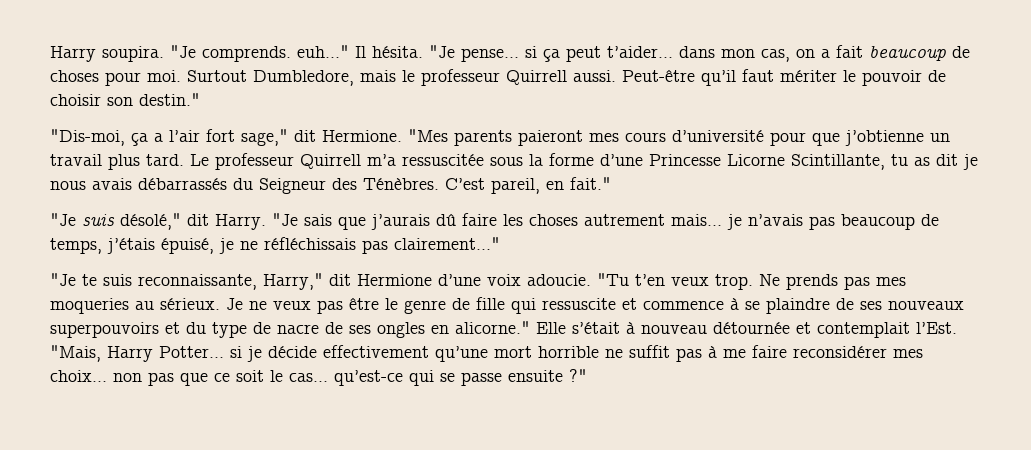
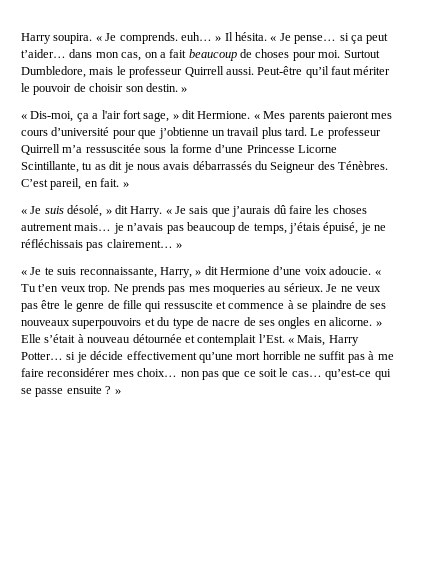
[170,45,455,62] "Je comprends. euh…" Il hésita. "Je -> [95,32,291,44] « Je comprends. euh… » Il hésita. « Je
[139,93,200,106] [50,129,448,146] destin." // "Dis-moi, ça a l’air fort sage," dit Hermione. "Mes -> [145,83,188,92] [21,110,286,122] destin. » // « Dis-moi, ça a l'air fort sage, » dit Hermione. « Mes
[570,177,611,190] [50,213,298,230] fait." // "Je suis désolé," dit Harry. "Je -> [100,178,129,187] [21,205,186,217] fait. » // « Je suis désolé, » dit Harry. « Je
[394,237,500,250] [50,273,76,286] clairement…" // "Je -> [106,239,183,248] [21,267,42,275] clairement… » // « Je
[263,273,323,290] Harry," -> [159,267,202,278] Harry, »
[597,273,629,286] "Tu -> [374,270,381,275] [21,284,36,292] « Tu
[455,321,530,334] alicorne." -> [329,317,382,326] alicorne. »
[50,345,101,362] "Mais, -> [288,335,326,346] « Mais,
[569,369,587,382] ?" -> [105,386,121,394] ? »

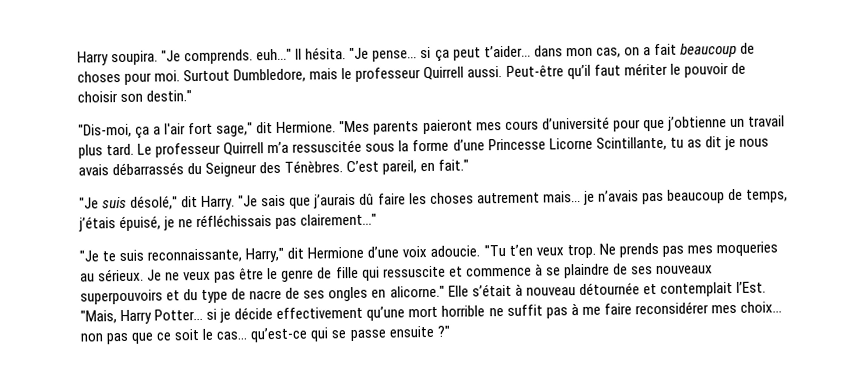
[95,32,291,44] « Je comprends. euh… » Il hésita. « Je -> [161,47,370,65] "Je comprends. euh…" Il hésita. "Je
[145,83,188,92] [21,110,286,122] destin. » // « Dis-moi, ça a l'air fort sage, » dit Hermione. « Mes -> [146,90,193,102] [78,120,371,139] destin." // "Dis-moi, ça a l'air fort sage," dit Hermione. "Mes
[100,178,129,187] [21,205,186,217] fait. » // « Je suis désolé, » dit Harry. « Je -> [438,159,470,171] [79,195,259,210] fait." // "Je suis désolé," dit Harry. "Je
[106,239,183,248] [21,267,42,275] clairement… » // « Je -> [300,213,378,226] [79,250,99,262] clairement…" // "Je
[159,267,202,278] Harry, » -> [245,247,285,263] Harry,"
[374,270,381,275] [21,284,36,292] « Tu -> [483,244,506,257] "Tu
[329,317,382,326] alicorne. » -> [389,285,445,298] alicorne."
[288,335,326,346] « Mais, -> [80,310,117,324] "Mais,
[105,386,121,394] ? » -> [436,325,450,337] ?"

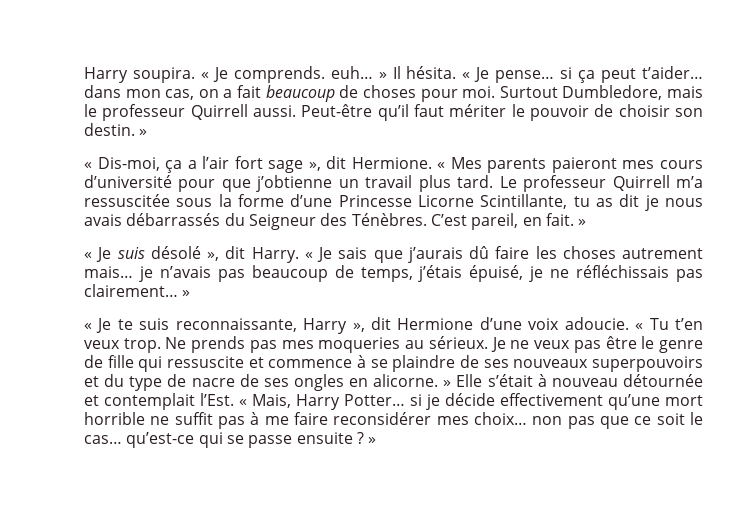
[161,47,370,65] "Je comprends. euh…" Il hésita. "Je -> [200,66,490,83] « Je comprends. euh… » Il hésita. « Je
[146,90,193,102] [78,120,371,139] destin." // "Dis-moi, ça a l'air fort sage," dit Hermione. "Mes -> [84,123,148,136] [84,156,482,173] destin. » // « Dis-moi, ça a l’air fort sage », dit Hermione. « Mes
[438,159,470,171] [79,195,259,210] fait." // "Je suis désolé," dit Harry. "Je -> [545,213,587,226] [84,246,332,263] fait. » // « Je suis désolé », dit Harry. « Je
[300,213,378,226] [79,250,99,262] clairement…" // "Je -> [84,284,191,297] [84,318,112,333] clairement… » // « Je
[245,247,285,263] Harry," -> [303,318,365,334] Harry »,
[483,244,506,257] "Tu -> [635,318,669,330] « Tu
[389,285,445,298] alicorne." -> [373,374,452,387] alicorne. »
[80,310,117,324] "Mais, -> [239,394,291,408] « Mais,
[436,325,450,337] ?" -> [356,432,377,444] ? »

